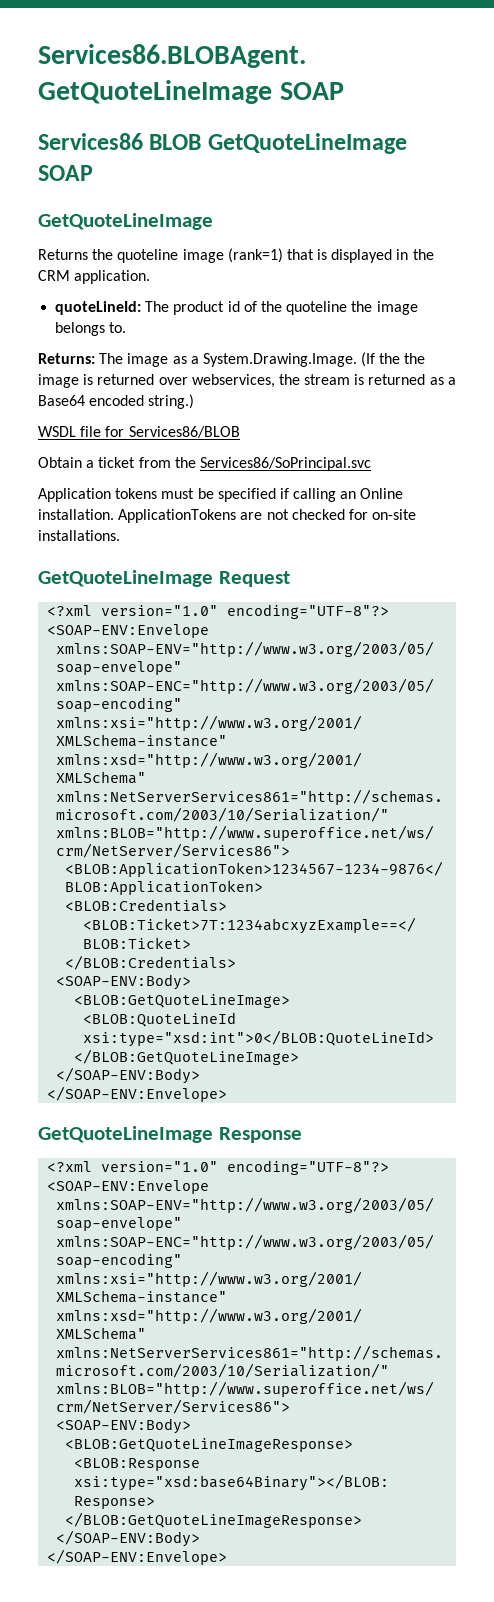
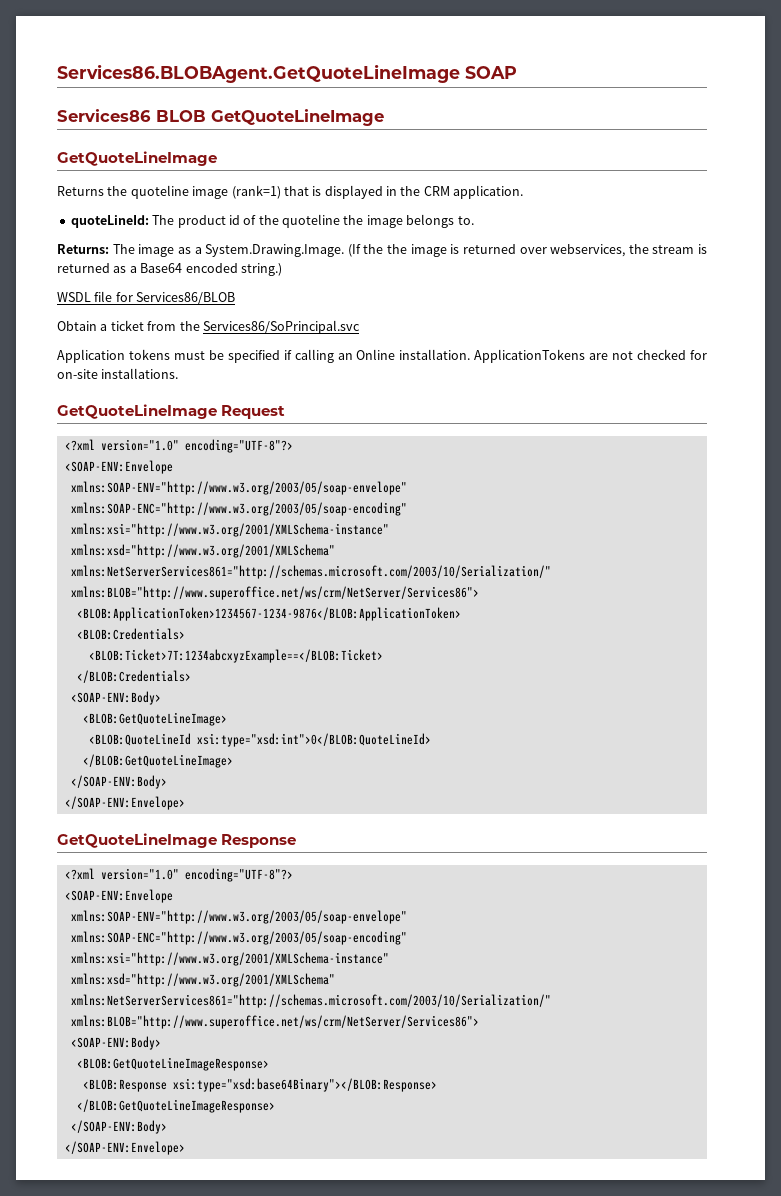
[38,165,93,181] SOAP -> (384, 117) none

